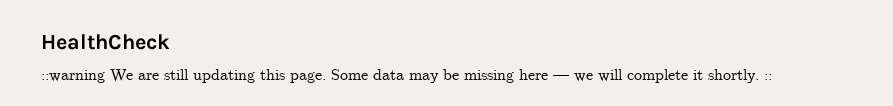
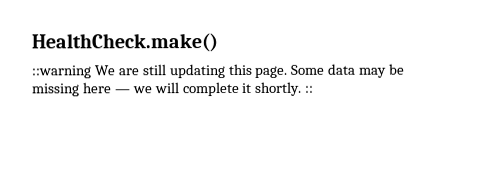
[41,34,170,50] HealthCheck -> [31,33,218,53] HealthCheck.make()

